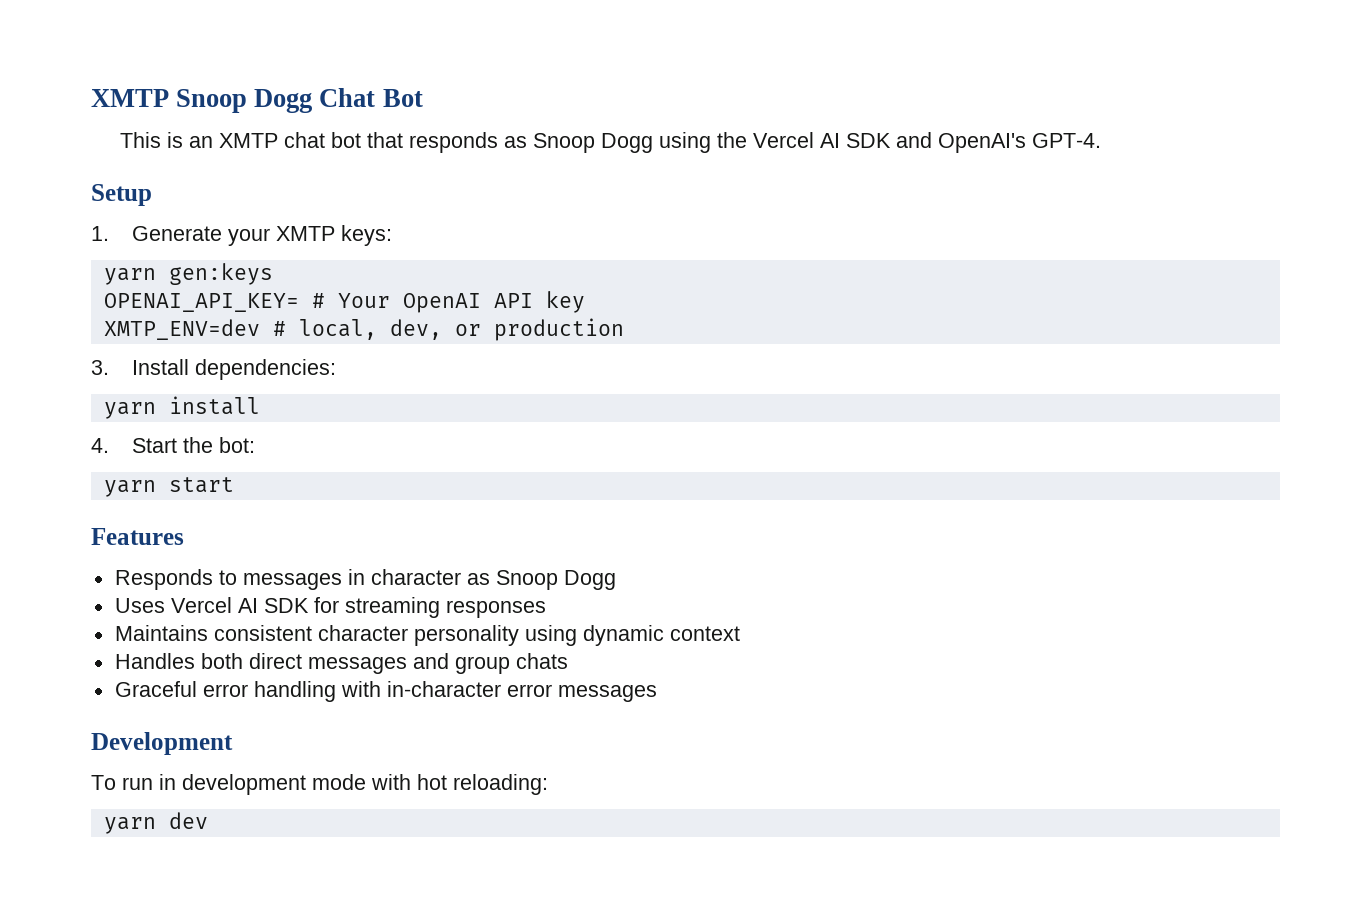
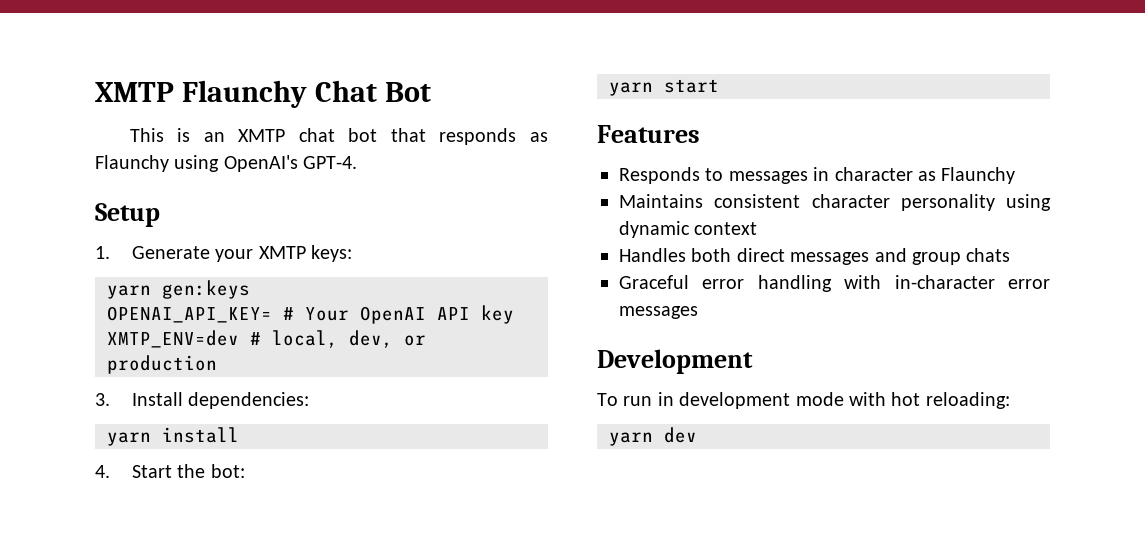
[91,89,313,113] XMTP Snoop Dogg -> [95,80,308,108] XMTP Flaunchy
[532,132,932,153] Snoop Dogg using the Vercel AI SDK and -> [95,155,220,172] Flaunchy using
[495,570,616,590] [114,597,546,618] Snoop Dogg // Uses Vercel AI SDK for streaming responses -> [941,167,1016,184] Flaunchy

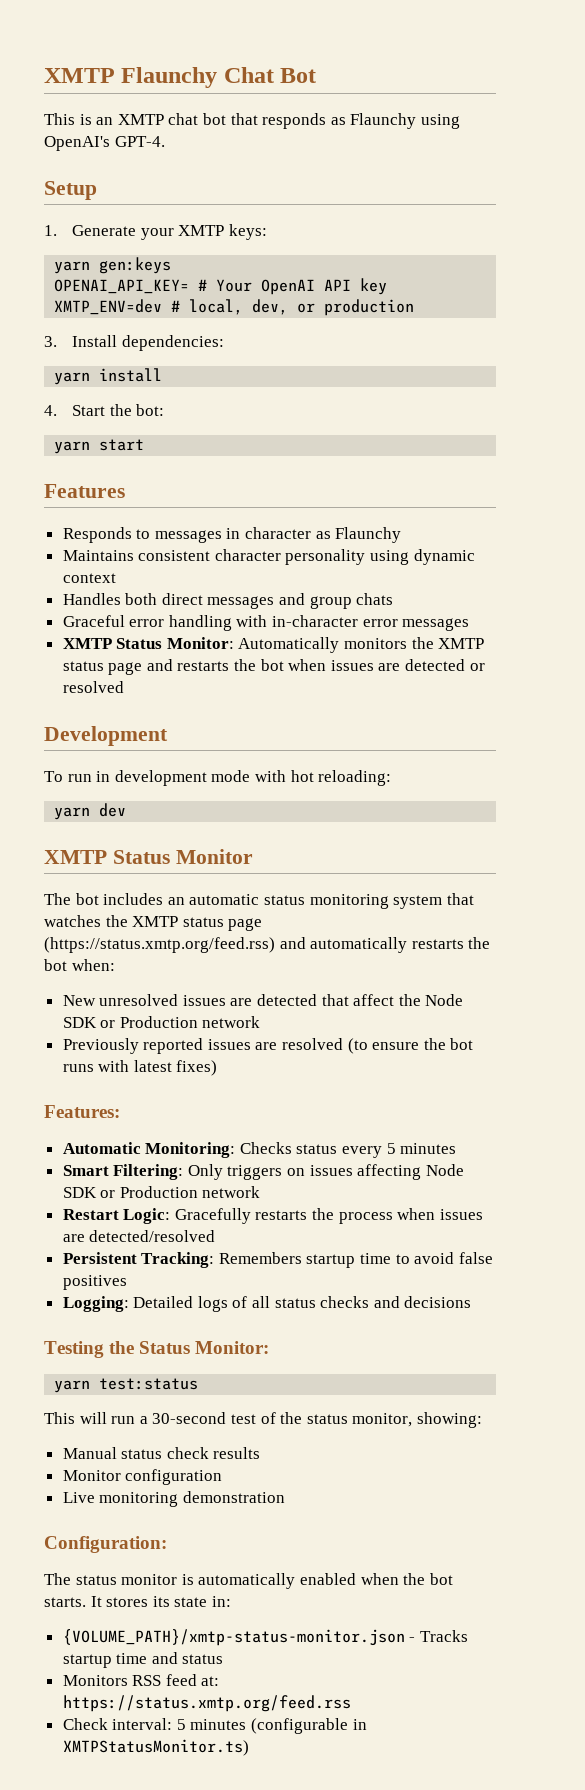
(698, 312) none -> [62,637,485,653] [62,659,485,675] [62,681,124,693] // XMTP Status Monitor: Automatically monitors the XMTP status page and restarts the bot when issues are detected or resolved
(697, 435) none -> [44,849,253,864] [44,893,474,909] [44,915,263,931] [44,937,491,953] [44,959,115,971] [62,994,464,1006] [62,1016,261,1028] [62,1038,474,1054] [62,1060,218,1076] [44,1105,120,1118] [62,1142,457,1158] [62,1164,464,1180] [62,1186,261,1198] [62,1208,483,1224] [62,1230,216,1242] [62,1252,493,1268] [62,1275,127,1290] [62,1296,472,1312] [44,1341,270,1358] [54,1378,199,1393] [44,1412,482,1428] [62,1447,261,1459] [62,1469,223,1485] [62,1491,285,1507] [44,1536,167,1553] [44,1573,453,1589] [44,1596,231,1607] [62,1629,468,1646] [62,1652,224,1668] [62,1674,220,1686] [62,1695,351,1712] [62,1718,367,1734] [62,1739,249,1756] // XMTP Status Monitor // The bot includes an automatic status monitoring system that watches the XMTP status page (https://status.xmtp.org/feed.rss) and automatically restarts the bot when: // New unresolved issues are detected that affect the Node SDK or Production network // Previously reported issues are resolved (to ensure the bot runs with latest fixes) // Features: // Automatic Monitoring: Checks status every 5 minutes // Smart Filtering: Only triggers on issues affecting Node SDK or Production network // Restart Logic: Gracefully restarts the process when issues are detected/resolved // Persistent Tracking: Remembers startup time to avoid false positives // Logging: Detailed logs of all status checks and decisions // Testing the Status Monitor: // yarn test:status // This will run a 30-second test of the status monitor, showing: // Manual status check results // Monitor configuration // Live monitoring demonstration // Configuration: // The status monitor is automatically enabled when the bot starts. It stores its state in: // {VOLUME_PATH}/xmtp-status-monitor.json - Tracks startup time and status // Monitors RSS feed at: https://status.xmtp.org/feed.rss // Check interval: 5 minutes (configurable in XMTPStatusMonitor.ts)

